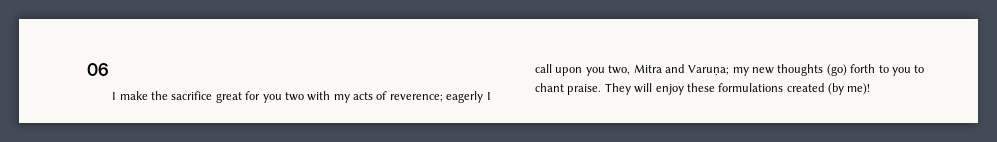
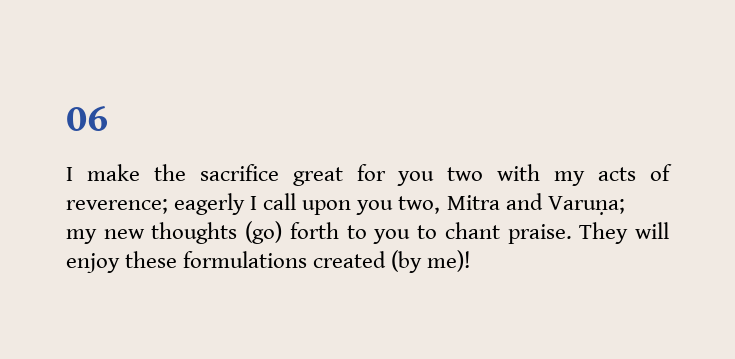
(730, 70) none -> (625, 205) //

